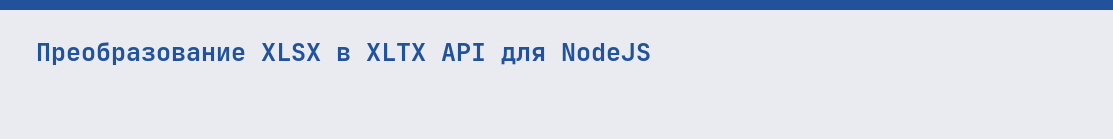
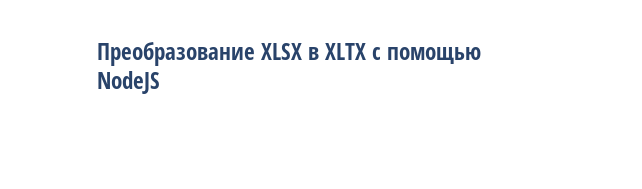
[441,43,546,65] API для -> [372,47,482,64] с помощью

